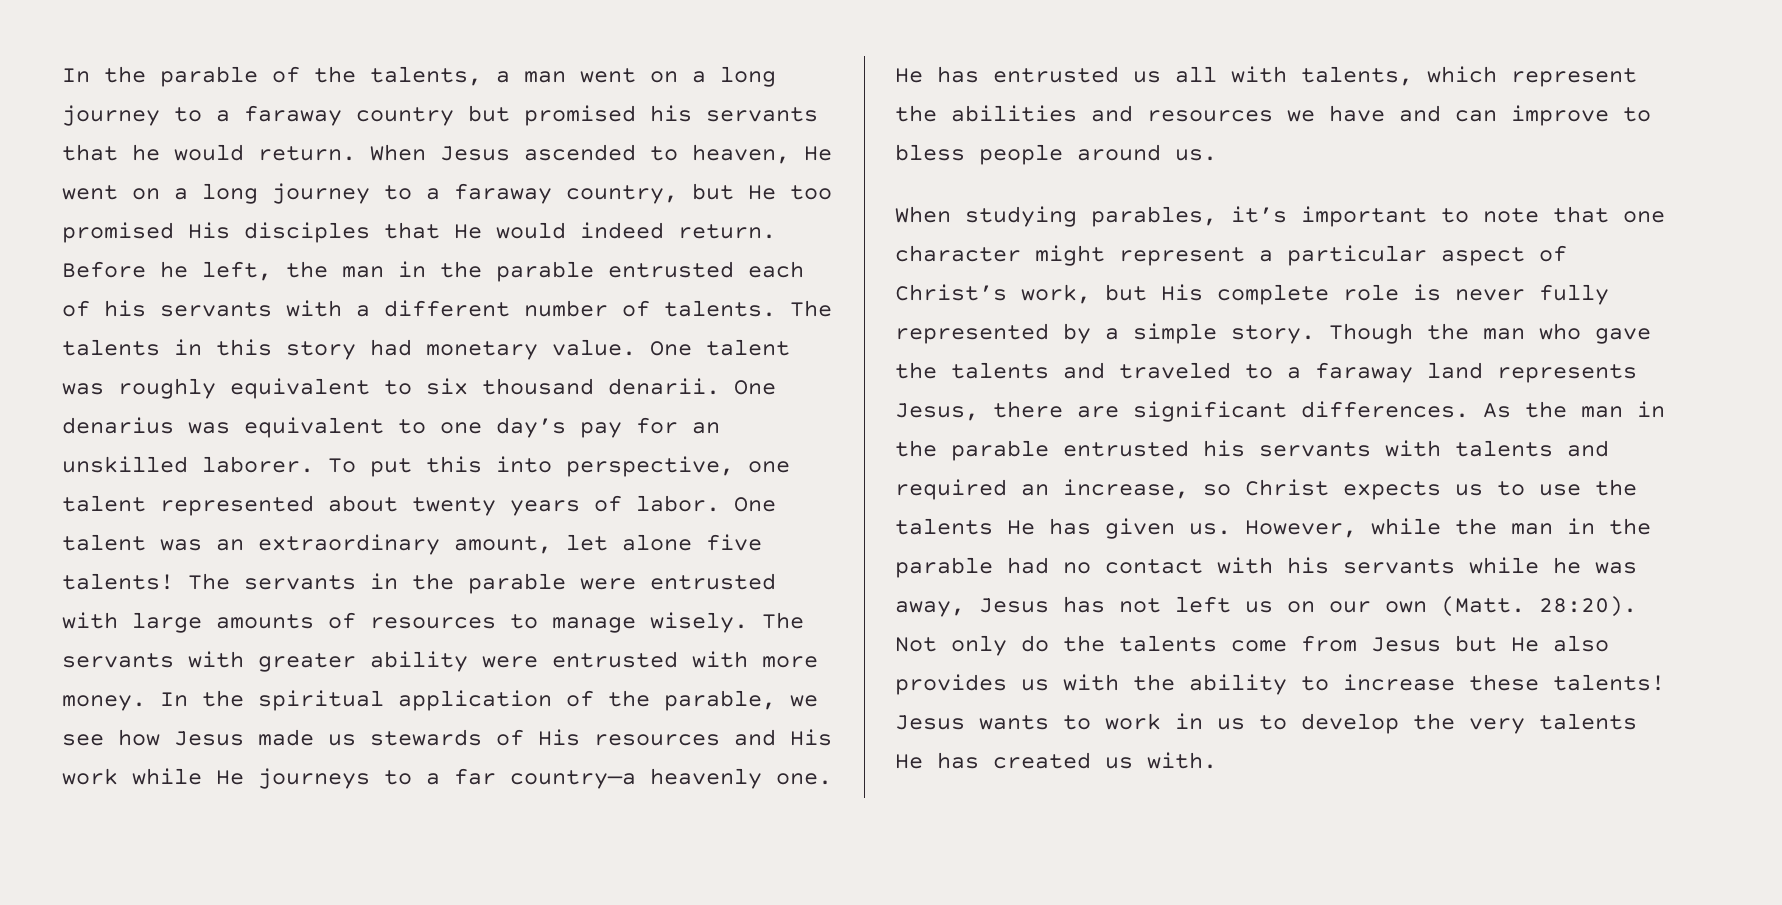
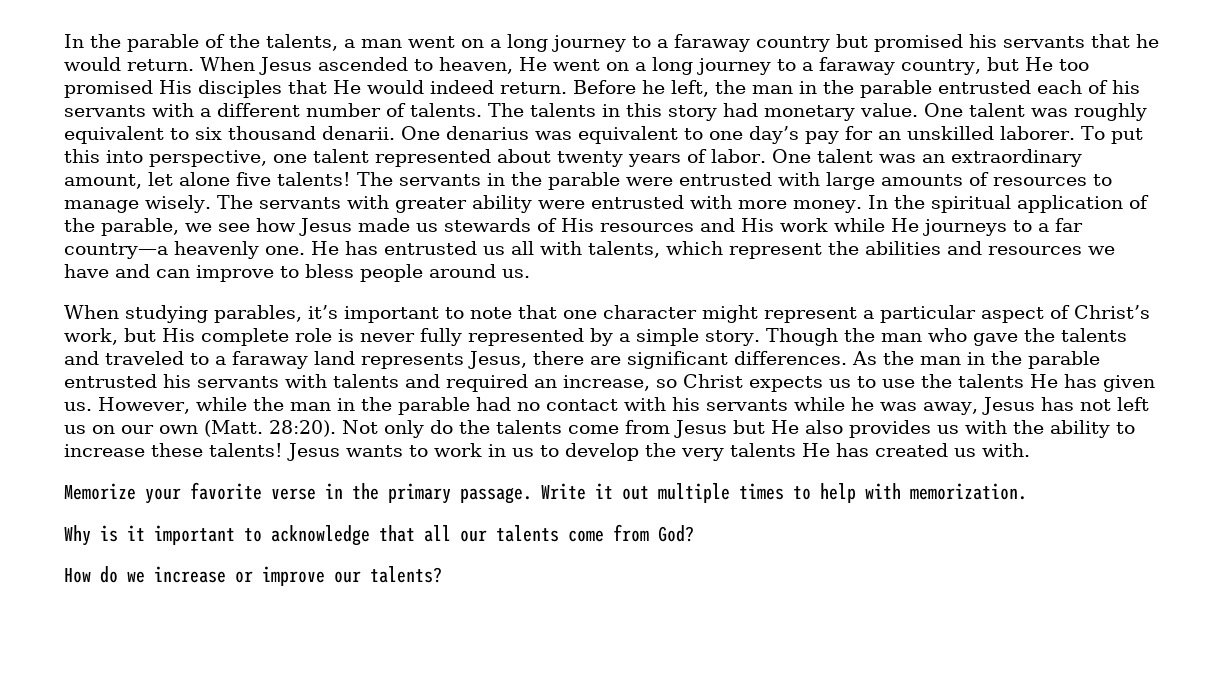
(1217, 760) none -> [64,482,1027,504] [64,524,694,546] [64,566,442,586] // Memorize your favorite verse in the primary passage. Write it out multiple times to help with memorization. // Why is it important to acknowledge that all our talents come from God? // How do we increase or improve our talents?

